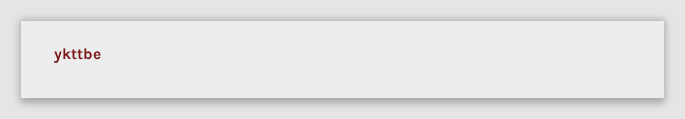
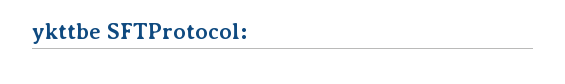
(101, 55) none -> [107,23,247,39] SFTProtocol:

